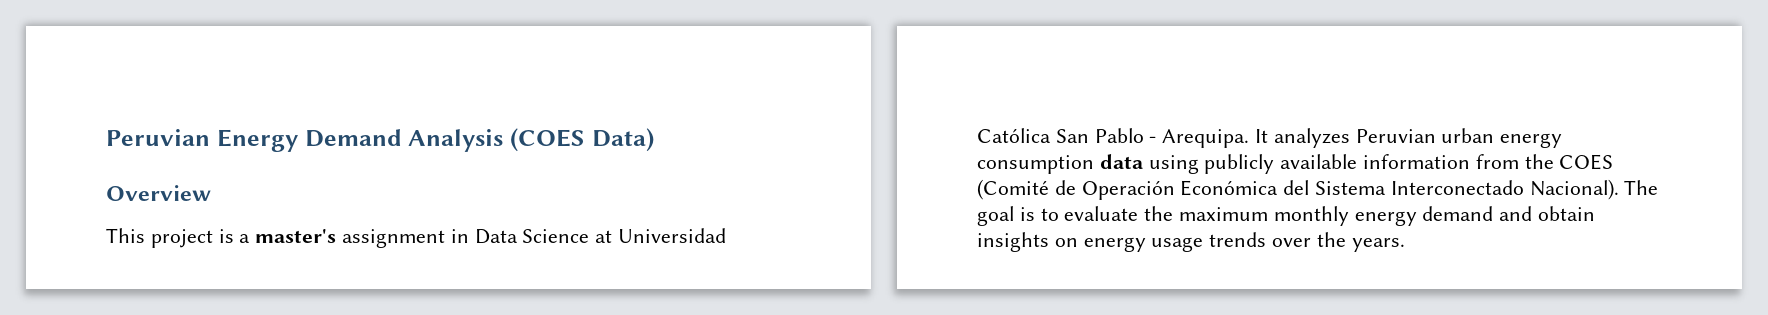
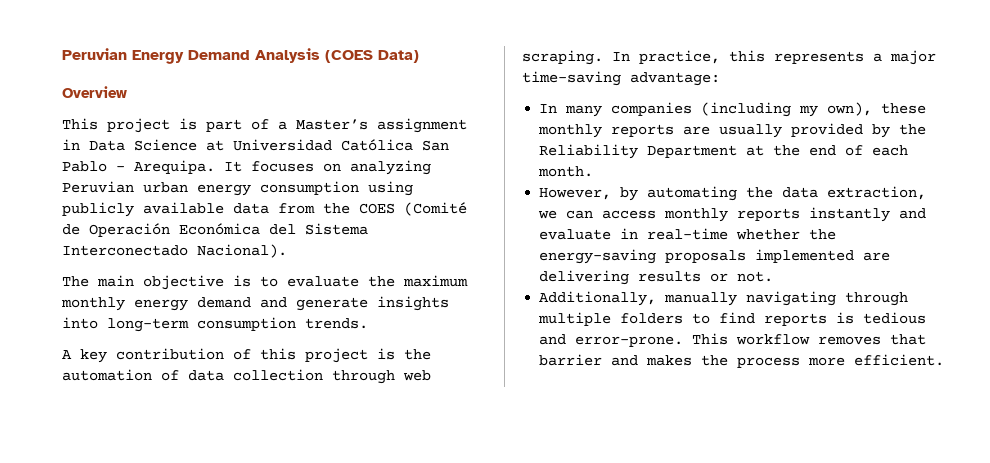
[239,229,337,243] a master's -> [206,119,368,132] part of a Master’s
[1273,128,1350,148] analyzes -> [251,160,431,175] focuses on analyzing
[1099,154,1143,169] data -> (359, 188) none
[1363,154,1471,169] information -> [233,203,269,214] data
[1624,180,1659,195] [977,206,1014,226] The goal -> [62,275,224,290] // The main objective
[1538,206,1596,221] [977,232,1405,252] obtain insights on energy usage trends over the years. -> [296,296,449,311] [62,317,368,332] [62,348,431,363] [62,369,431,384] [522,50,936,65] [522,71,720,86] [539,102,927,117] [538,123,927,138] [539,144,909,159] [538,166,594,177] [539,186,927,201] [538,207,927,222] [539,228,837,240] [539,249,891,264] [539,270,774,285] [539,291,909,306] [538,312,927,326] [539,333,927,347] [539,354,945,368] generate insights into long-term consumption trends. // A key contribution of this project is the automation of data collection through web scraping. In practice, this represents a major time-saving advantage: // In many companies (including my own), these monthly reports are usually provided by the Reliability Department at the end of each month. // However, by automating the data extraction, we can access monthly reports instantly and evaluate in real-time whether the energy-saving proposals implemented are delivering results or not. // Additionally, manually navigating through multiple folders to find reports is tedious and error-prone. This workflow removes that barrier and makes the process more efficient.

